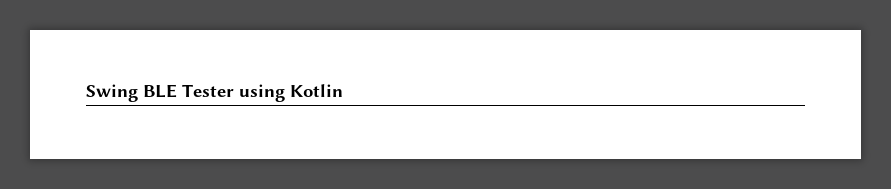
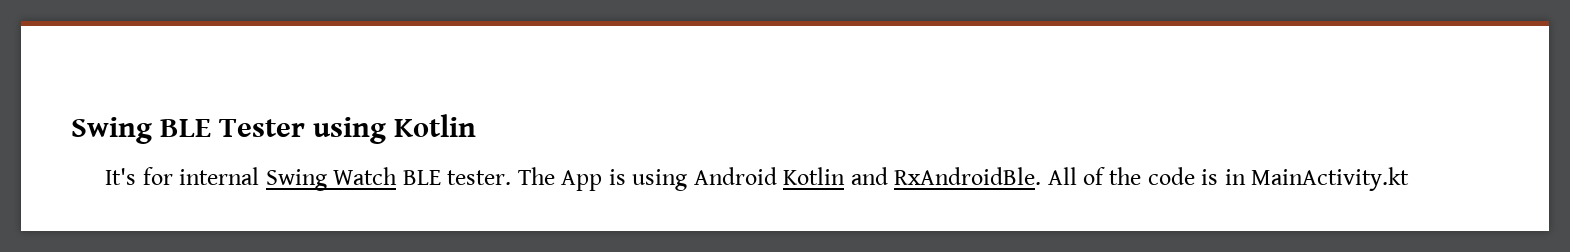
(343, 90) none -> [105,167,1410,191] // It's for internal Swing Watch BLE tester. The App is using Android Kotlin and RxAndroidBle. All of the code is in MainActivity.kt

